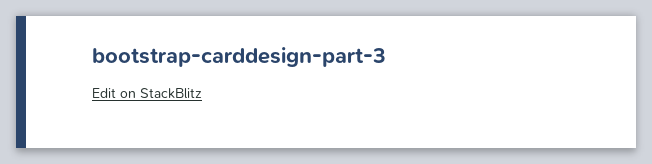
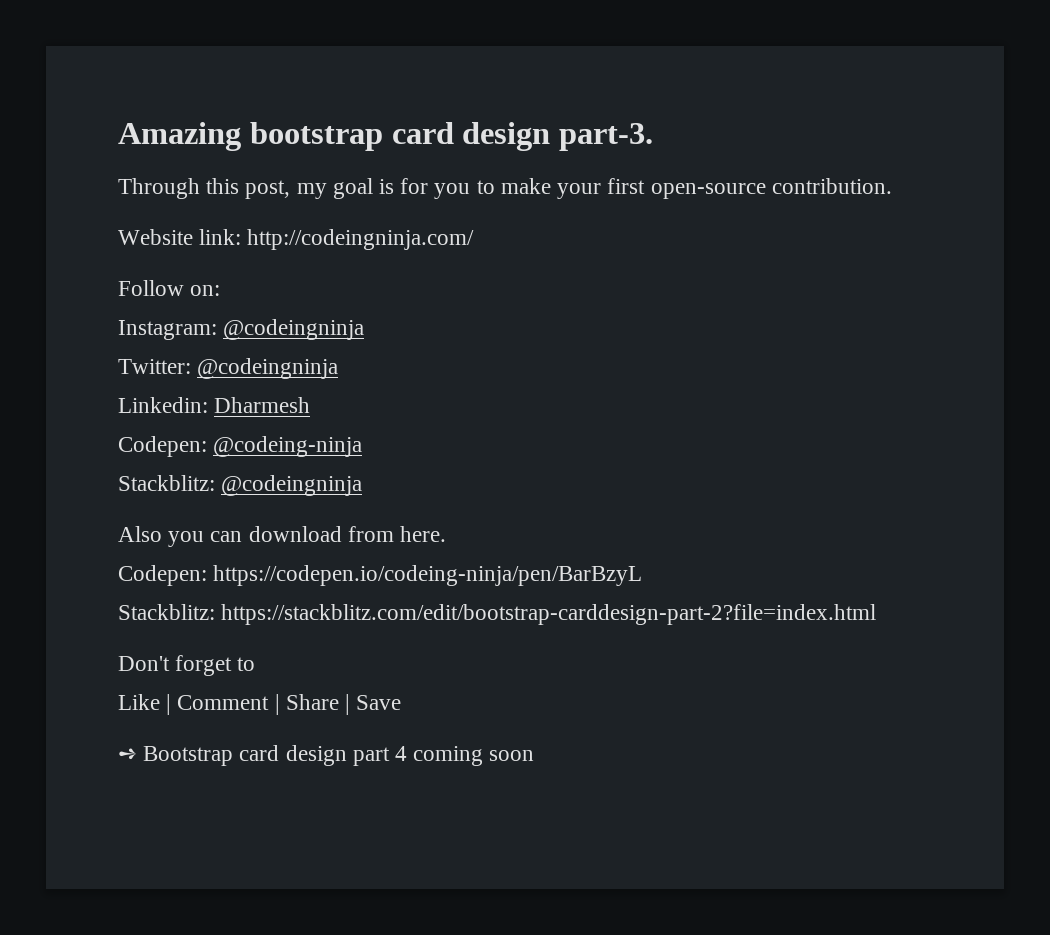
[92,47,386,67] [92,88,202,99] bootstrap-carddesign-part-3 // Edit on StackBlitz -> [118,122,654,151] [118,178,892,199] [118,229,475,250] [118,280,221,296] [118,319,365,340] [118,358,339,379] [118,397,311,413] [118,436,363,457] [118,475,363,496] [118,526,447,547] [118,565,643,586] [118,604,877,625] [118,655,256,676] [118,694,402,715] [118,745,535,766] Amazing bootstrap card design part-3. // Through this post, my goal is for you to make your first open-source contribution. // Website link: http://codeingninja.com/ // Follow on: // Instagram: @codeingninja // Twitter: @codeingninja // Linkedin: Dharmesh // Codepen: @codeing-ninja // Stackblitz: @codeingninja // Also you can download from here. // Codepen: https://codepen.io/codeing-ninja/pen/BarBzyL // Stackblitz: https://stackblitz.com/edit/bootstrap-carddesign-part-2?file=index.html // Don't forget to // Like | Comment | Share | Save // ➺ Bootstrap card design part 4 coming soon

